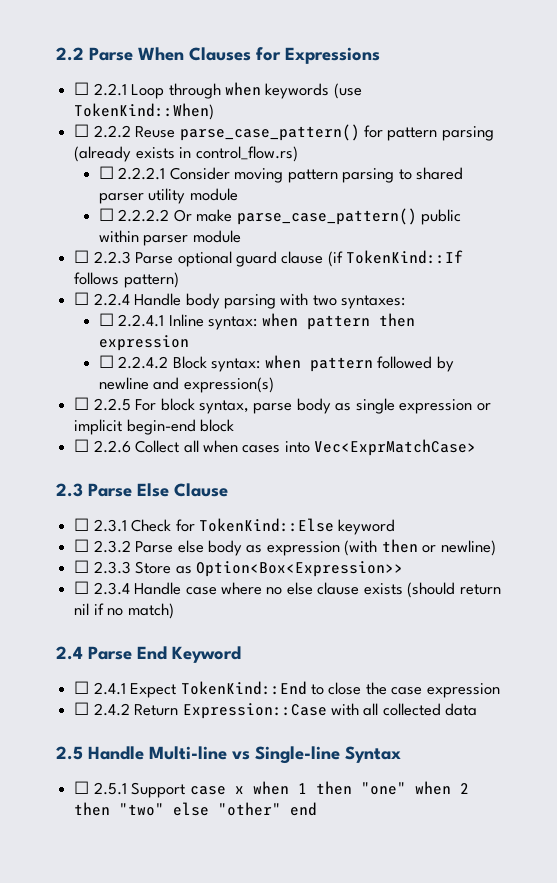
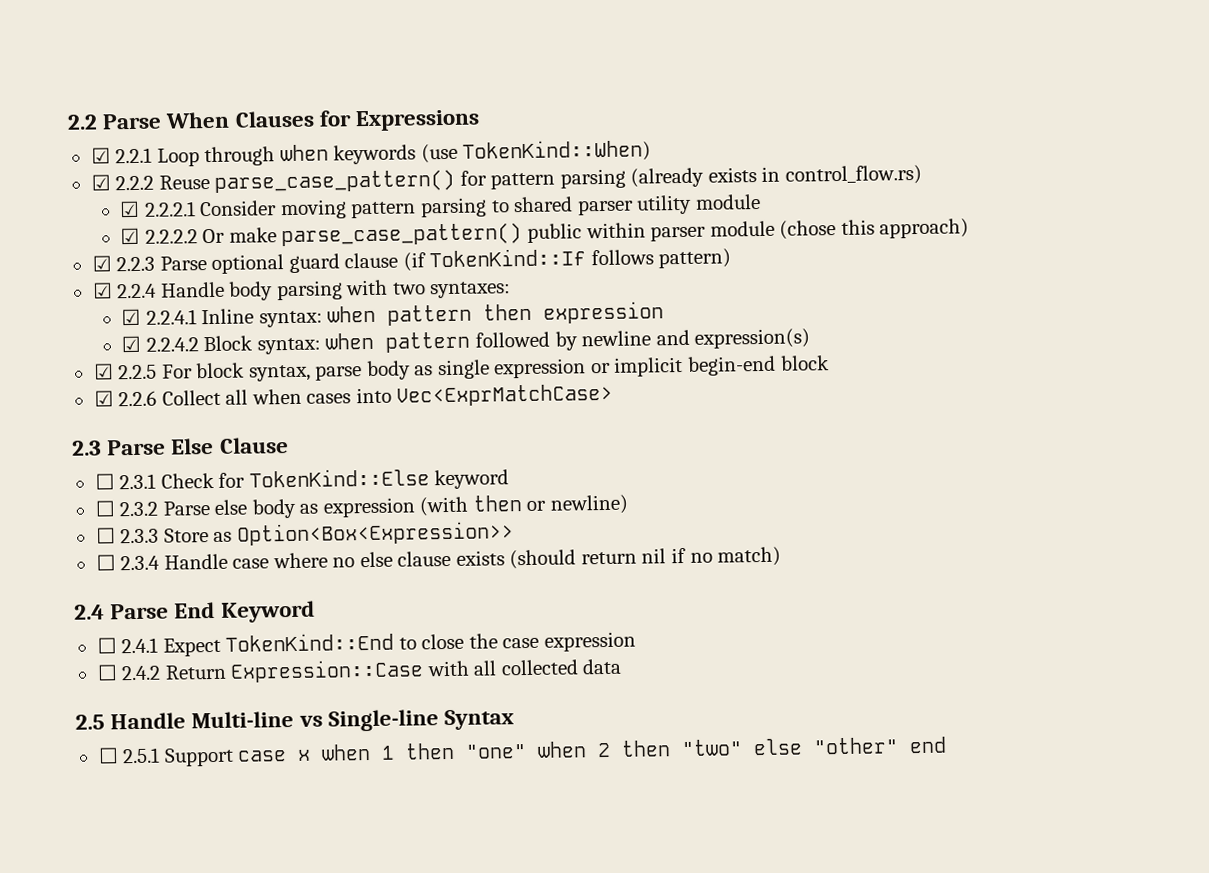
[74,82,90,95] ☐ -> [90,147,111,164] ☑
[74,124,90,137] ☐ -> [90,174,111,191] ☑
[98,166,114,179] ☐ -> [119,200,141,218] ☑
[98,208,114,221] ☐ -> [120,227,141,245] ☑
[74,250,90,263] // ☐ -> [779,218,970,240] [91,255,112,272] (chose this approach) // ☑
[74,292,90,305] ☐ -> [91,282,113,299] ☑
[98,313,114,326] ☐ -> [121,308,142,326] ☑
[98,355,114,368] ☐ -> [121,335,142,353] ☑
[74,397,90,410] ☐ -> [93,363,114,380] ☑
[74,439,90,452] ☐ -> [93,390,114,407] ☑

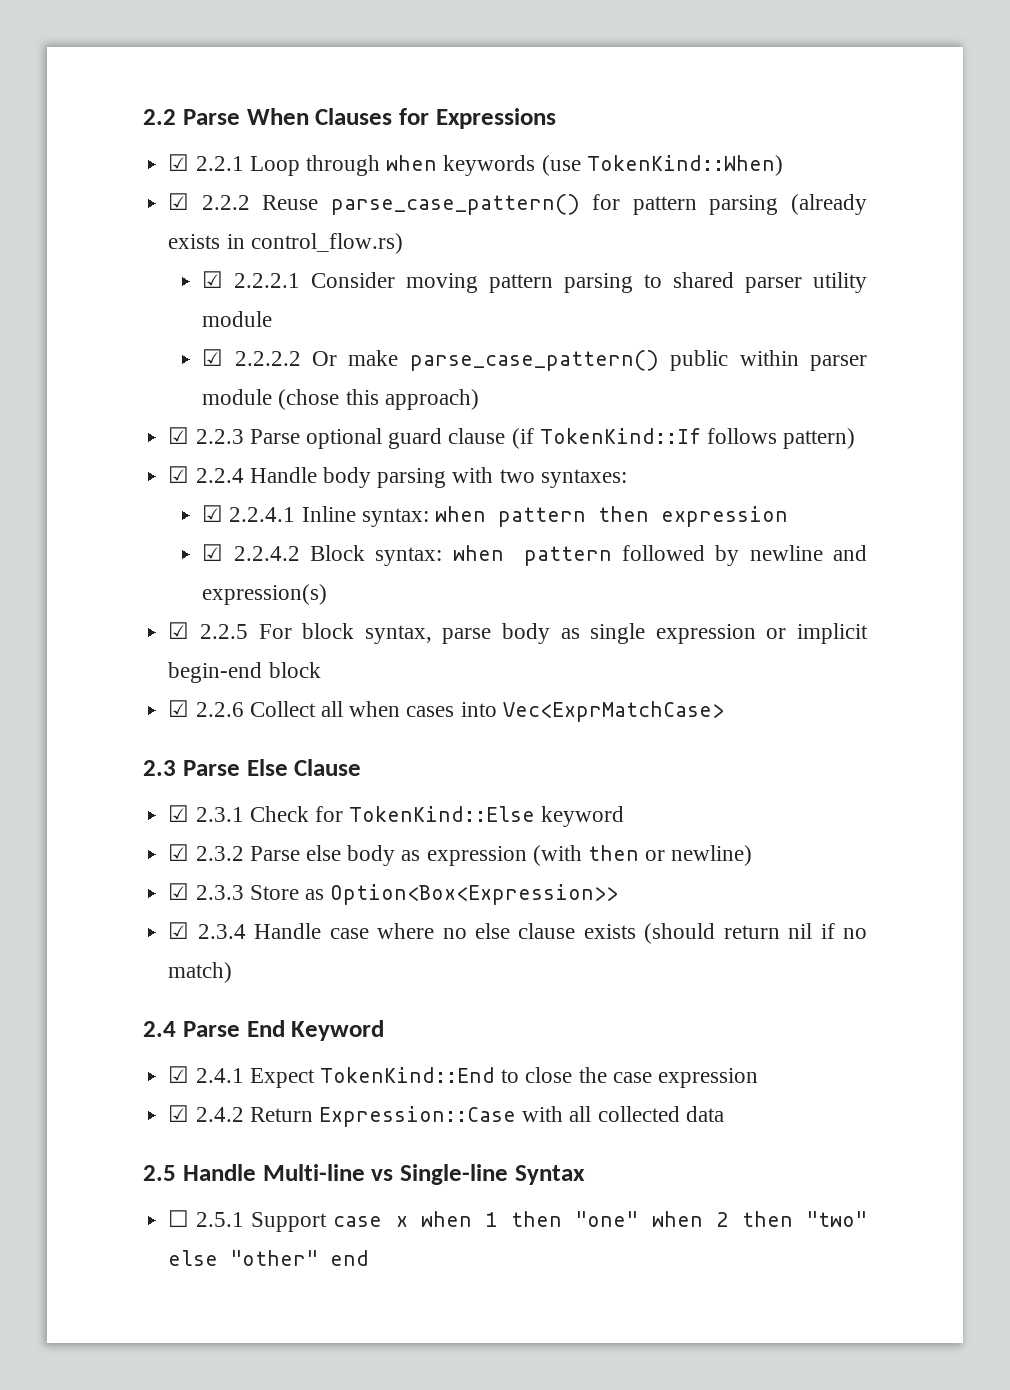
[94,473,115,490] ☐ -> [168,805,190,822] ☑
[94,500,115,517] ☐ -> [168,844,190,861] ☑
[95,527,116,544] ☐ -> [168,883,190,900] ☑
[95,554,116,571] ☐ -> [168,922,190,939] ☑
[96,637,117,654] ☐ -> [168,1066,190,1083] ☑
[96,664,118,681] ☐ -> [168,1105,190,1122] ☑

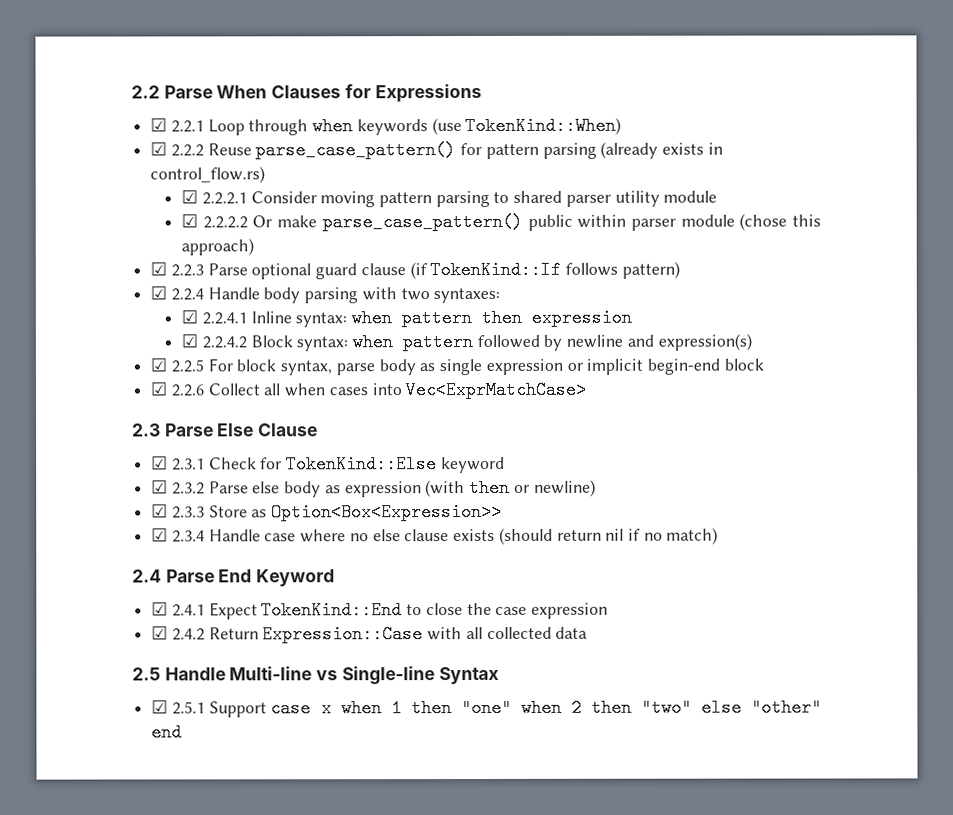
[168,1210,190,1227] ☐ -> [151,699,169,714] ☑

